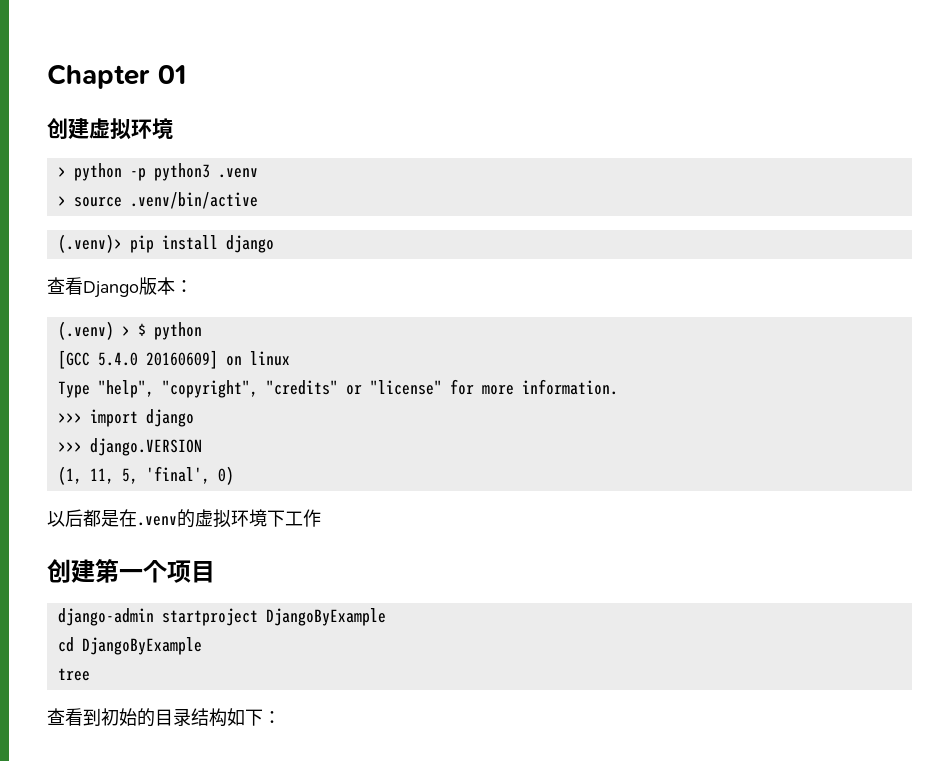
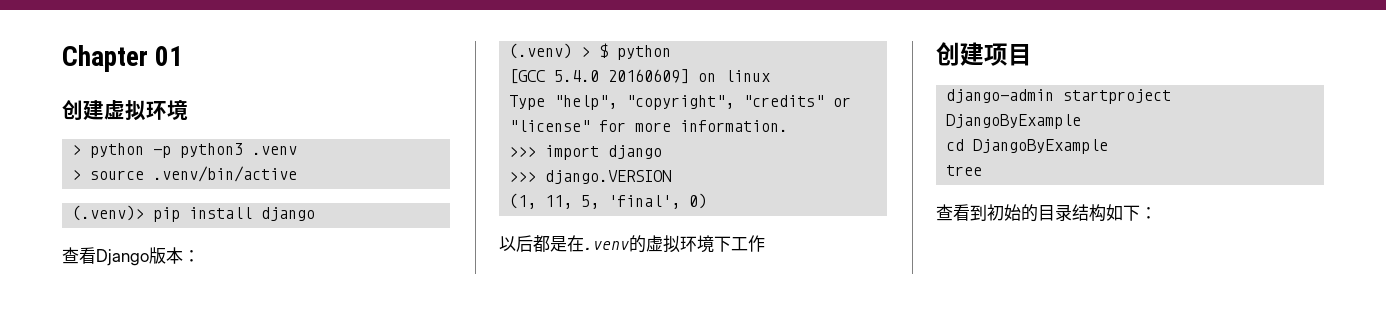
[95,559,167,583] 第一个 -> (984, 54) none

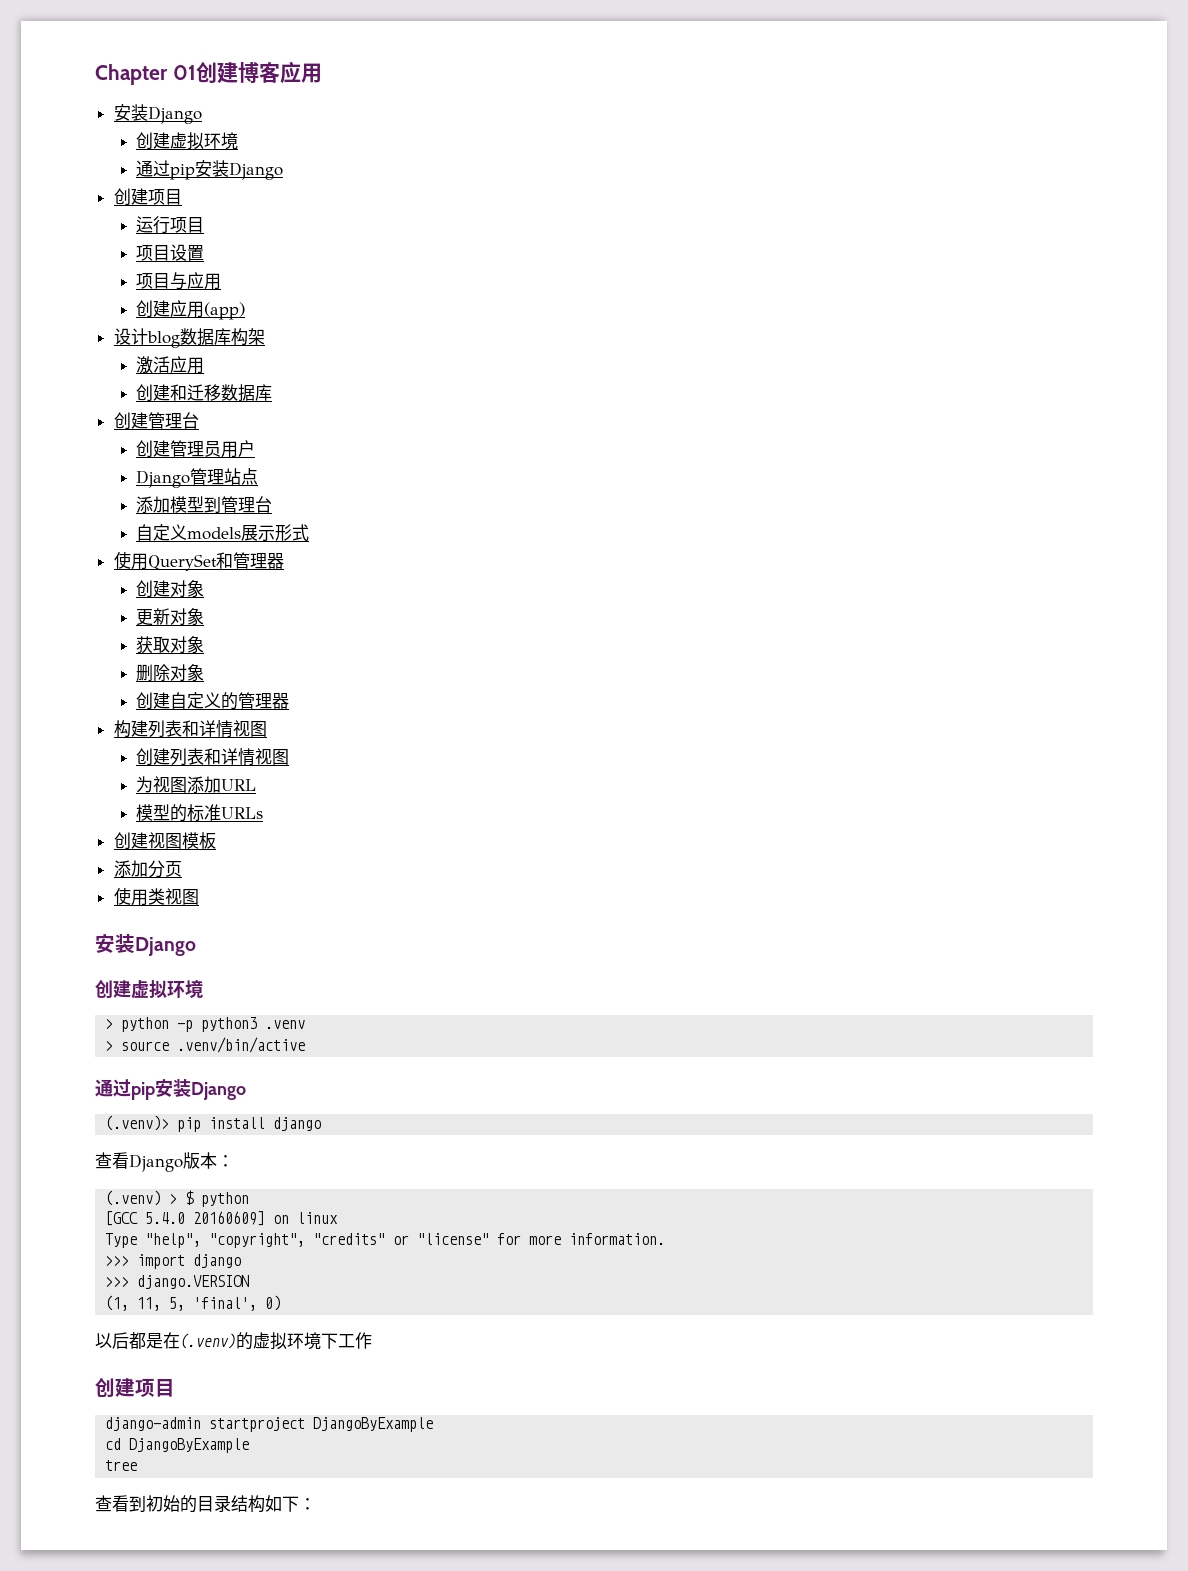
(184, 56) none -> [195,61,322,84] [113,104,202,124] [136,132,239,150] [136,160,284,180] [113,188,182,206] [136,216,205,234] [136,244,205,261] [136,272,222,290] [136,300,246,320] [113,328,265,348] [136,356,205,374] [136,384,273,402] [113,412,199,430] [136,440,256,458] [136,468,259,488] [136,496,273,513] [136,524,310,541] [113,551,284,571] [136,580,205,598] [136,608,205,626] [136,636,205,654] [136,664,205,682] [136,692,290,710] [113,720,267,738] [136,748,290,766] [136,776,257,793] [136,804,264,822] [113,832,216,850] [113,860,182,878] [113,887,199,906] [95,934,196,956] 创建博客应用 // 安装Django // 创建虚拟环境 // 通过pip安装Django // 创建项目 // 运行项目 // 项目设置 // 项目与应用 // 创建应用(app) // 设计blog数据库构架 // 激活应用 // 创建和迁移数据库 // 创建管理台 // 创建管理员用户 // Django管理站点 // 添加模型到管理台 // 自定义models展示形式 // 使用QuerySet和管理器 // 创建对象 // 更新对象 // 获取对象 // 删除对象 // 创建自定义的管理器 // 构建列表和详情视图 // 创建列表和详情视图 // 为视图添加URL // 模型的标准URLs // 创建视图模板 // 添加分页 // 使用类视图 // 安装Django
(298, 174) none -> [95,1079,246,1100] // 通过pip安装Django
[584,241,629,250] .venv -> [180,1333,236,1349] (.venv)

